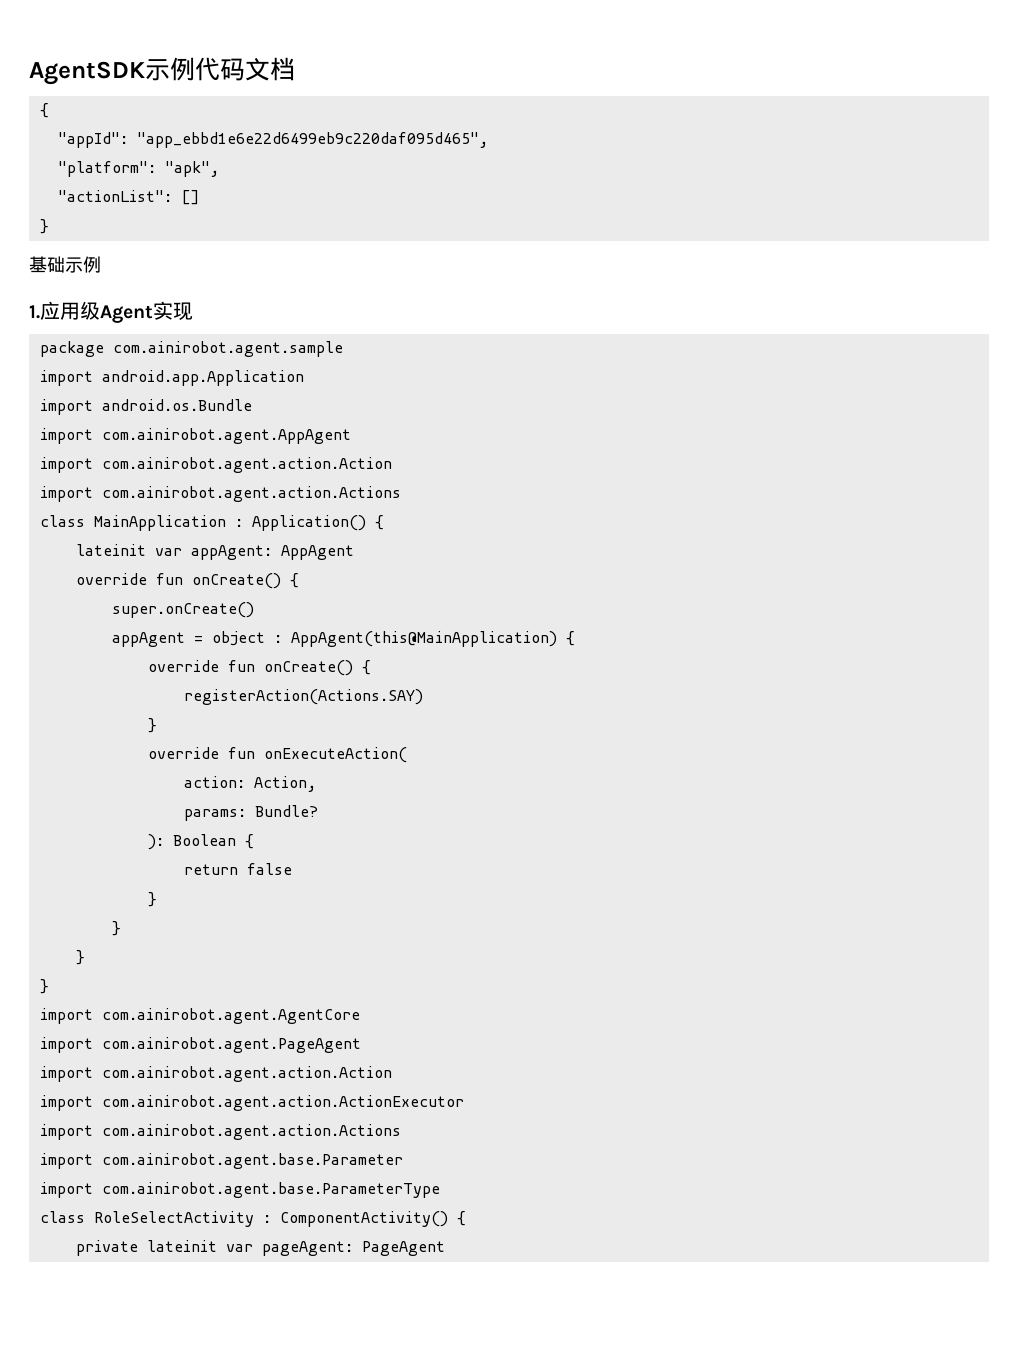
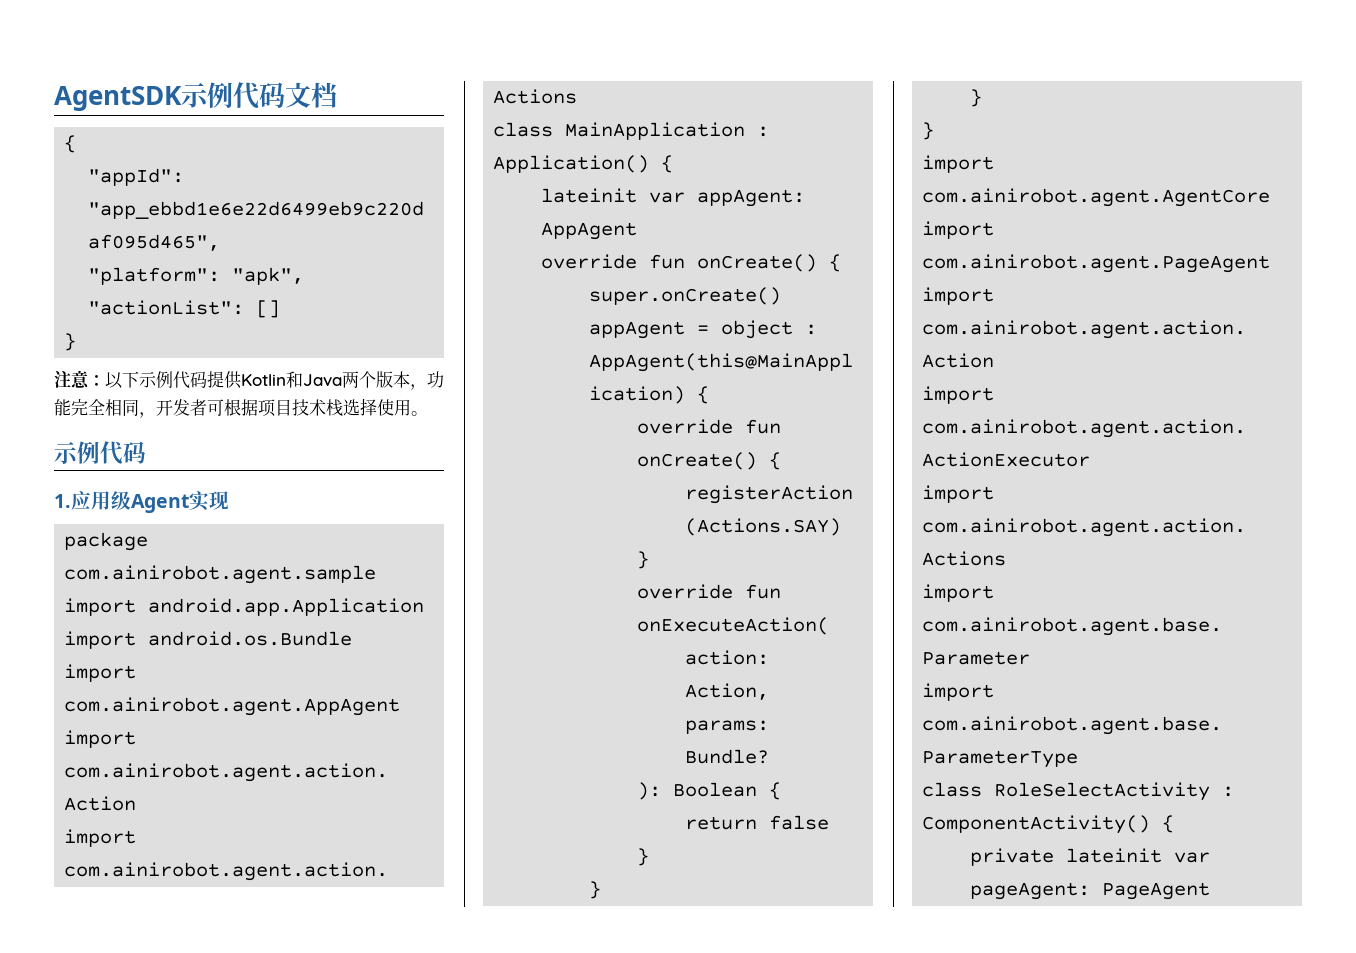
[29,256,101,273] 基础示例 -> [54,370,444,390] [54,398,428,418] [54,441,146,465] 注意：以下示例代码提供Kotlin和Java两个版本，功能完全相同，开发者可根据项目技术栈选择使用。 // 示例代码

